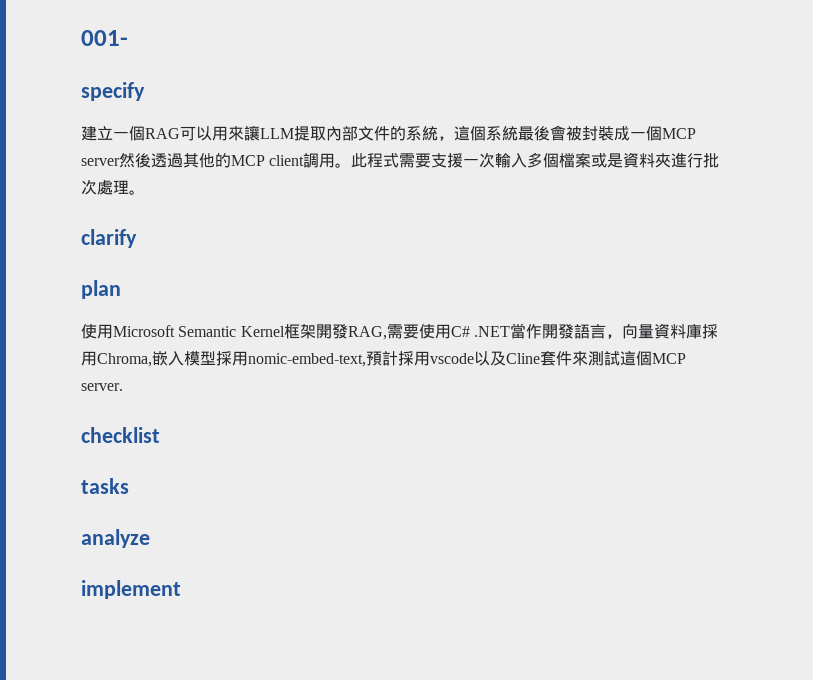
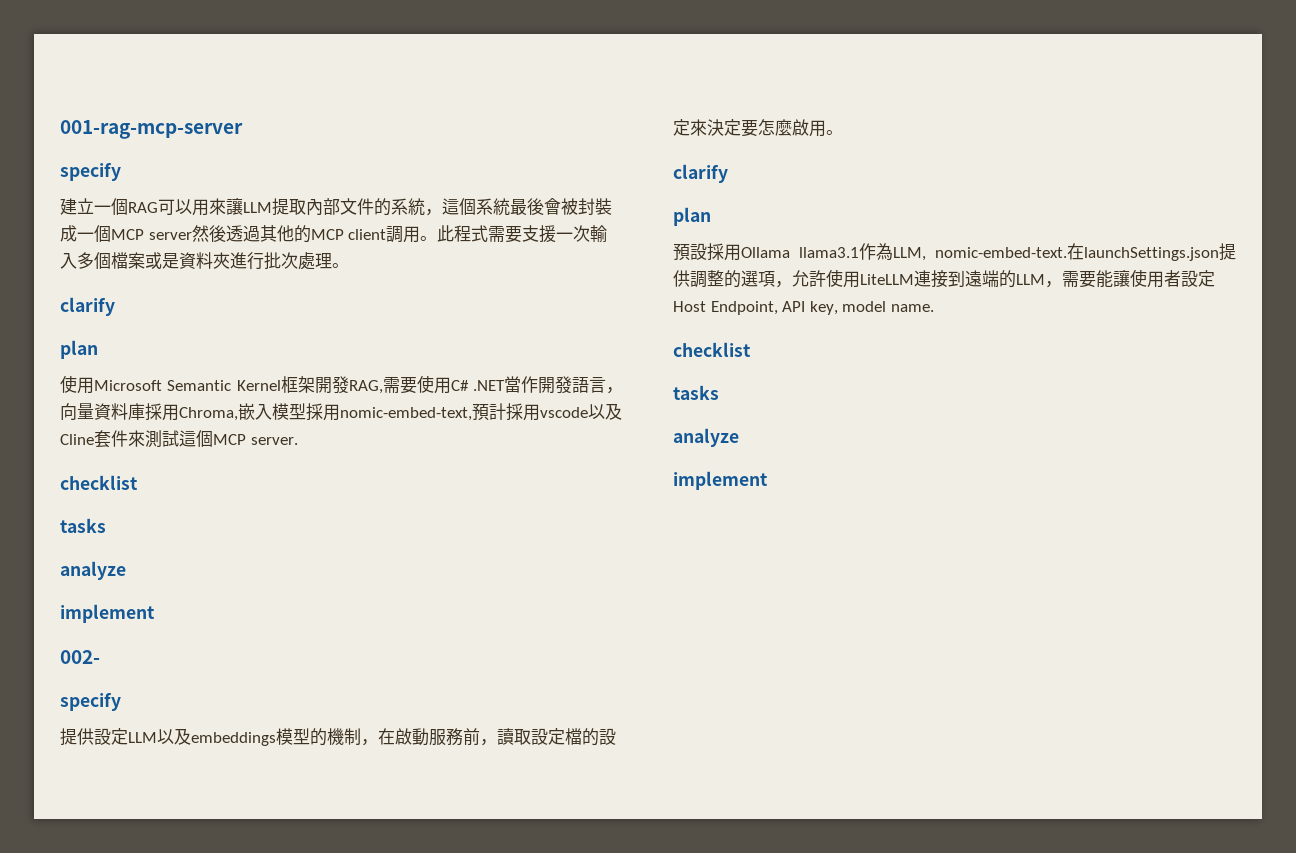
[81,30,128,46] 001- -> [60,120,243,139] 001-rag-mcp-server
(181, 589) none -> [60,650,100,664] [60,692,121,711] [60,728,616,746] [673,119,843,137] [673,164,728,183] [673,207,711,226] [673,243,1236,261] [673,269,1215,288] [673,301,934,315] [673,342,751,357] [673,385,719,400] [673,428,739,447] [673,471,768,490] // 002- // specify // 提供設定LLM以及embeddings模型的機制，在啟動服務前，讀取設定檔的設定來決定要怎麼啟用。 // clarify // plan // 預設採用Ollama llama3.1作為LLM, nomic-embed-text.在launchSettings.json提供調整的選項，允許使用LiteLLM連接到遠端的LLM，需要能讓使用者設定Host Endpoint, API key, model name. // checklist // tasks // analyze // implement

